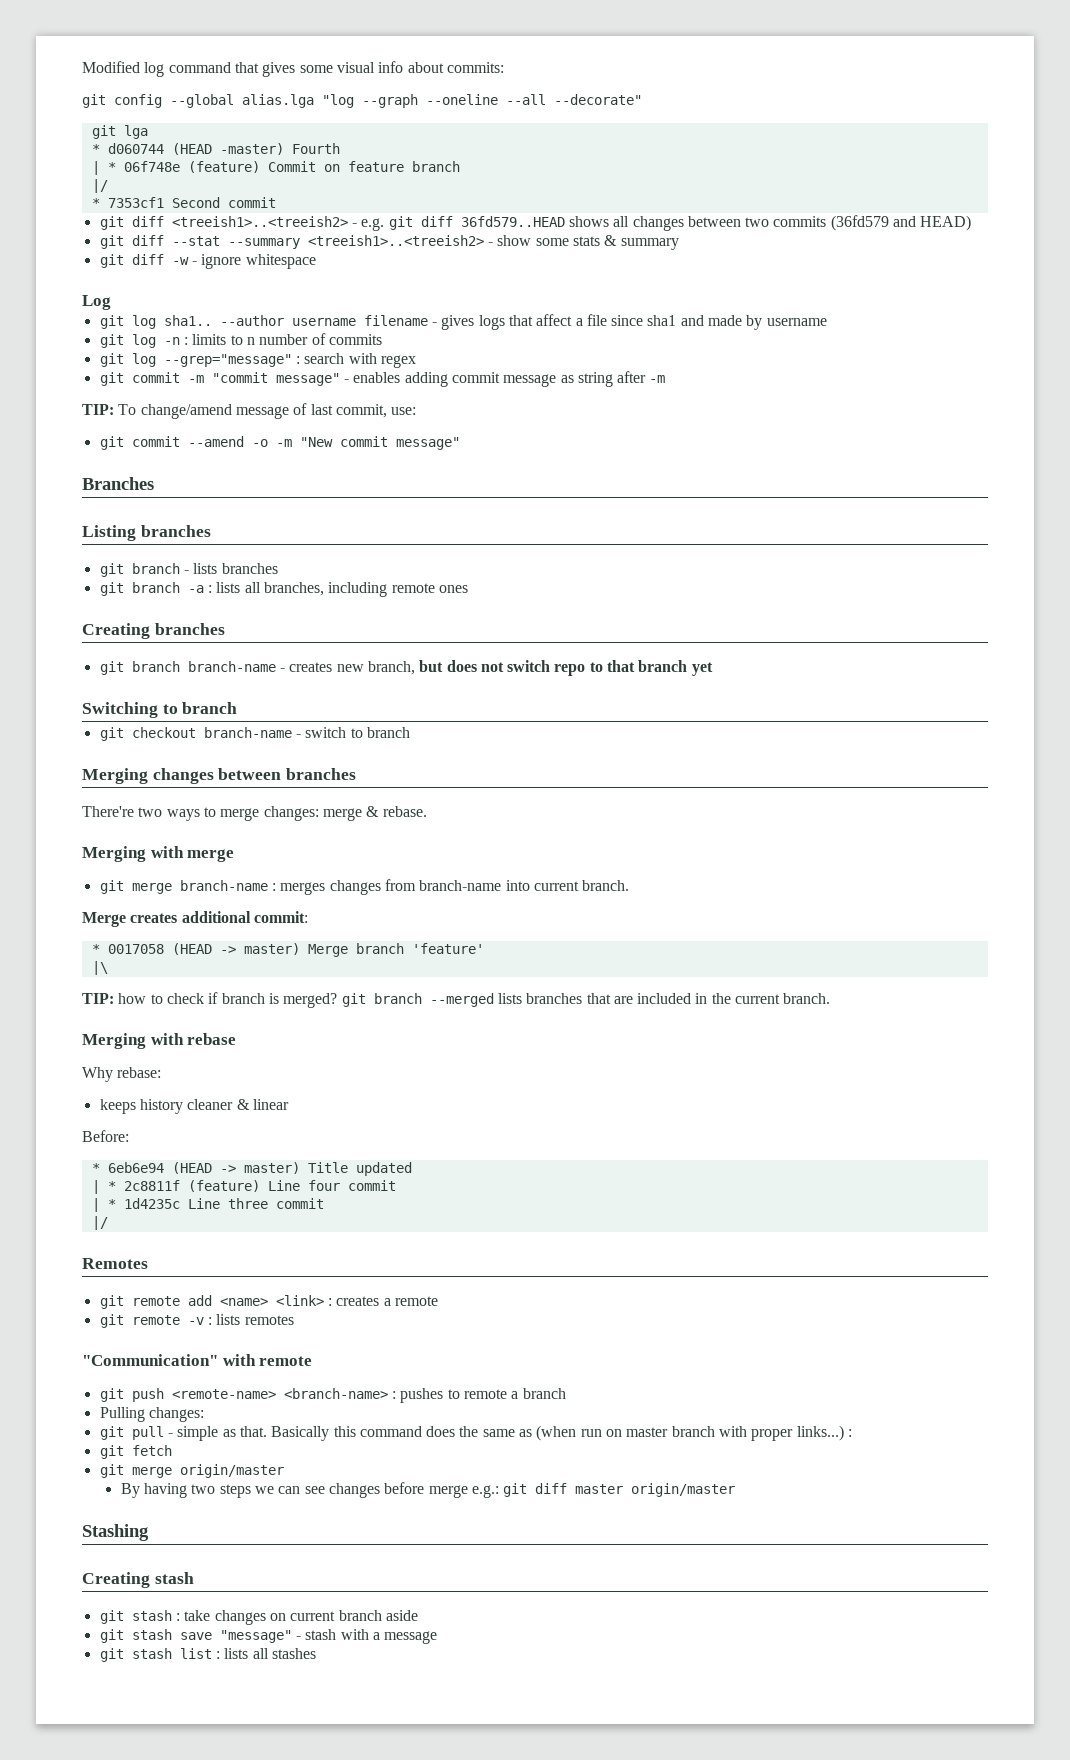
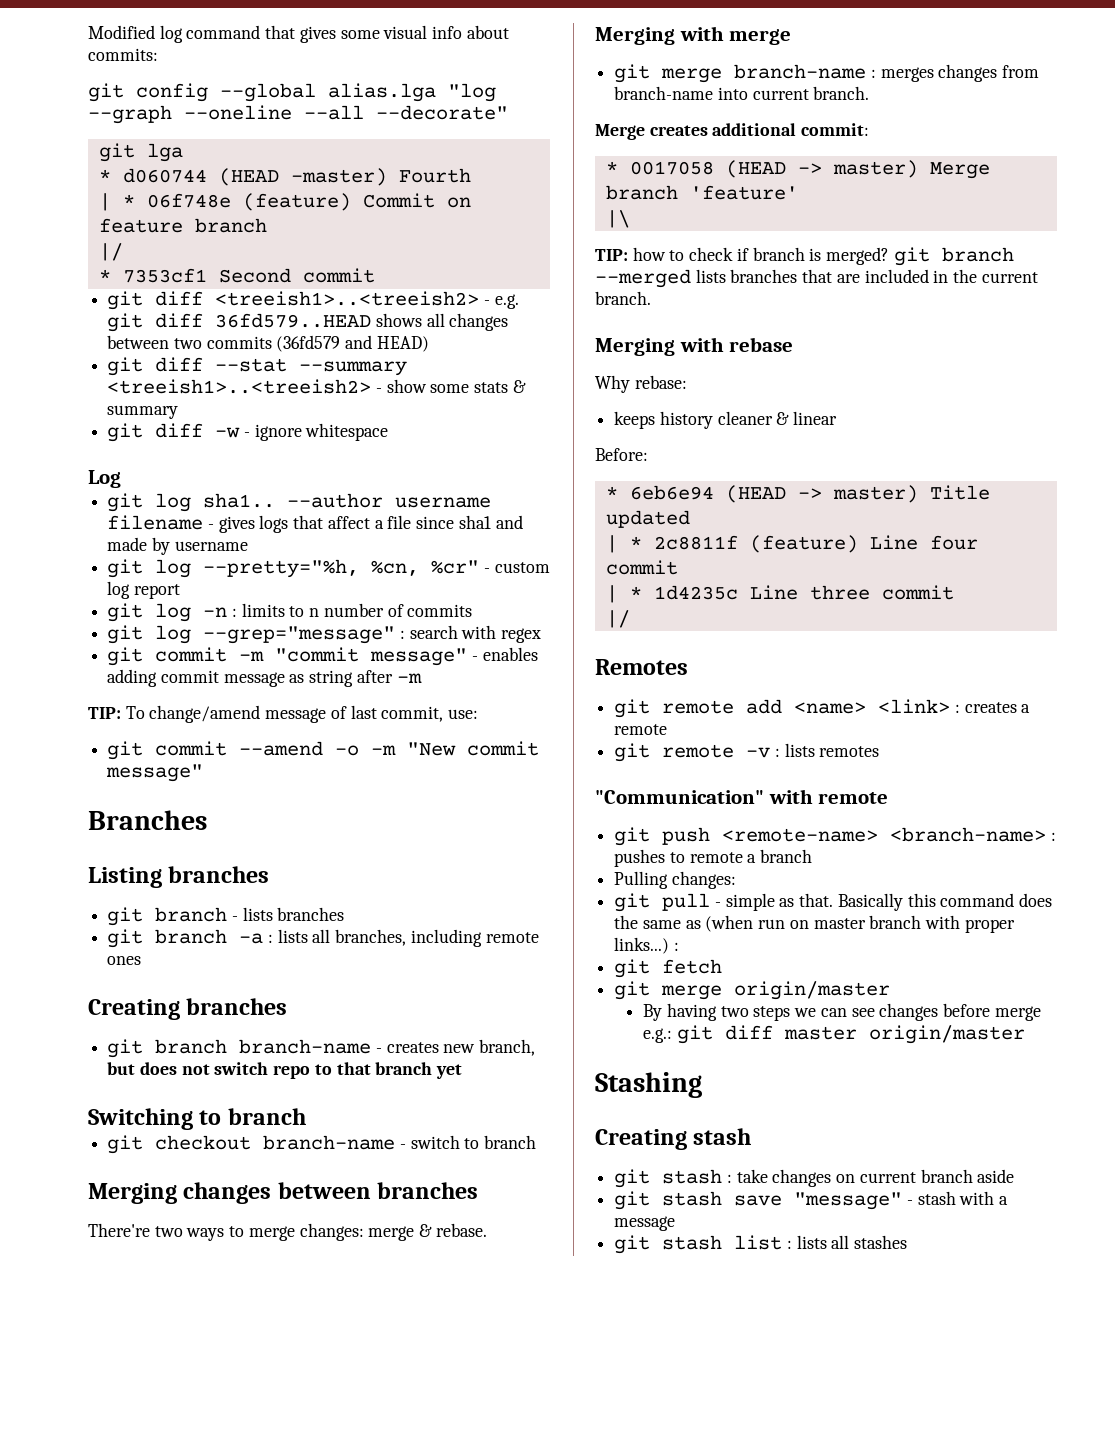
(827, 322) none -> [107,559,550,578] [107,581,180,599] // git log --pretty="%h, %cn, %cr" - custom log report

